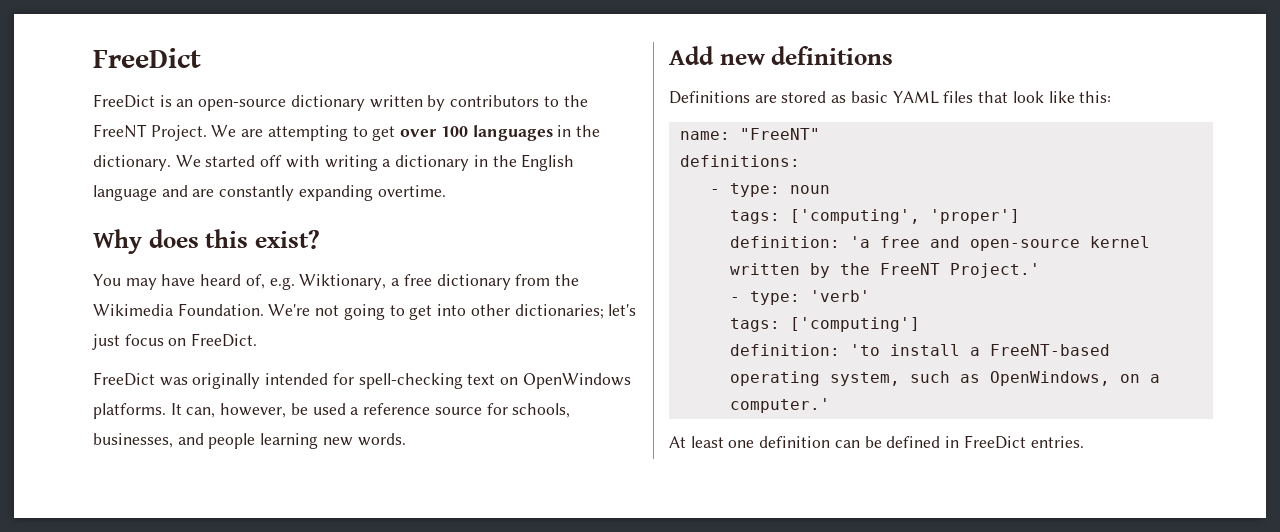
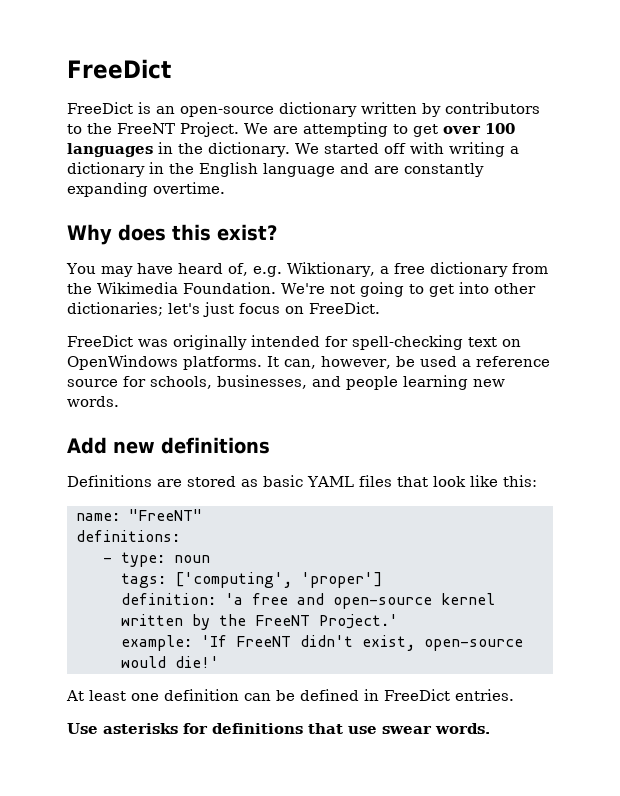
[729,290,870,305] [729,317,920,332] [729,344,1110,356] [729,371,1160,386] [729,398,830,413] - type: 'verb' // tags: ['computing'] // definition: 'to install a FreeNT-based operating system, such as OpenWindows, on a computer.' -> [121,635,523,651] [121,656,219,668] example: 'If FreeNT didn't exist, open-source would die!'
(1084, 442) none -> [67,723,490,734] // Use asterisks for definitions that use swear words.

